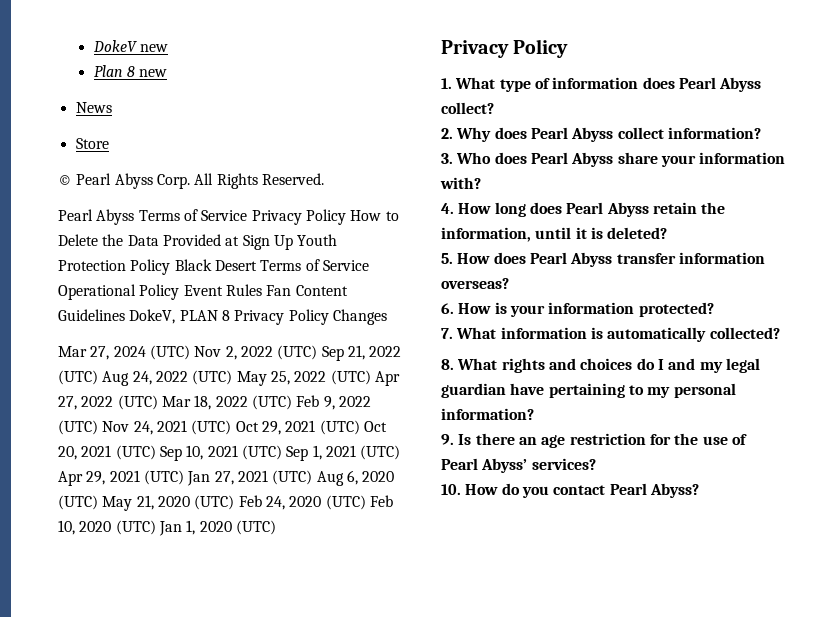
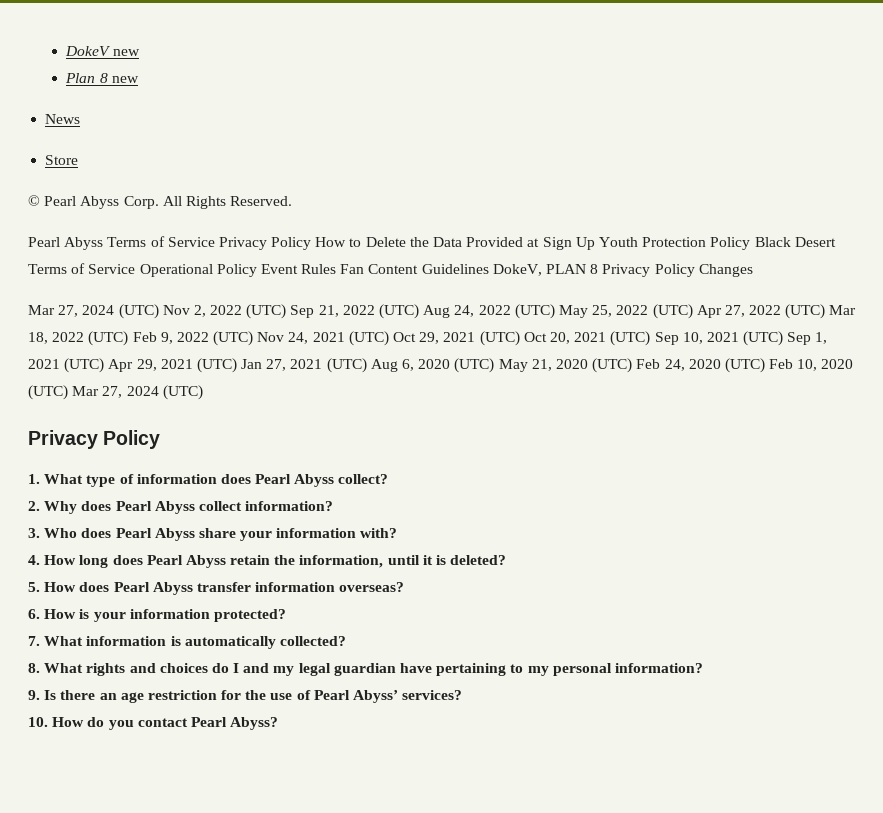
[158,520,232,536] Jan 1, 2020 -> [72,386,159,398] Mar 27, 2024

